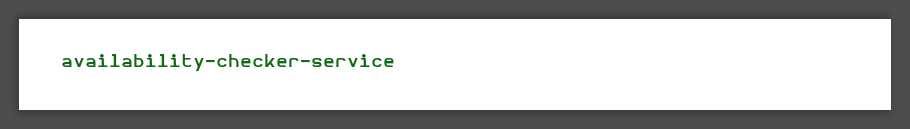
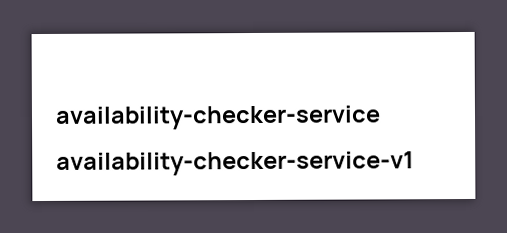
(395, 63) none -> [56,151,414,176] // availability-checker-service-v1

